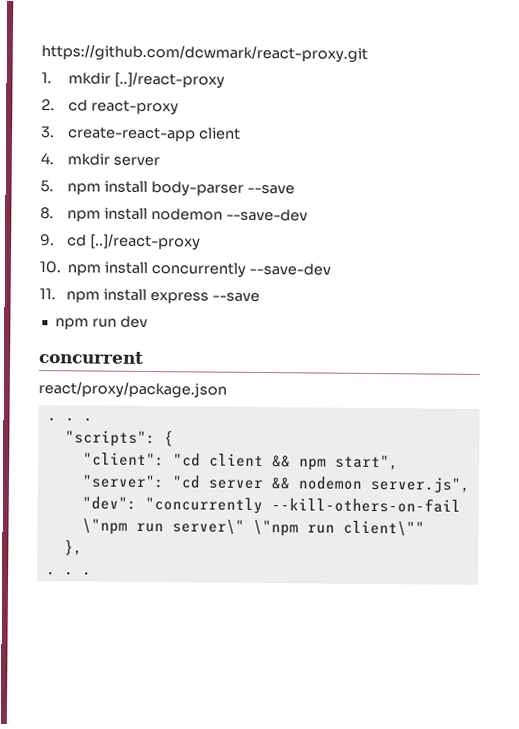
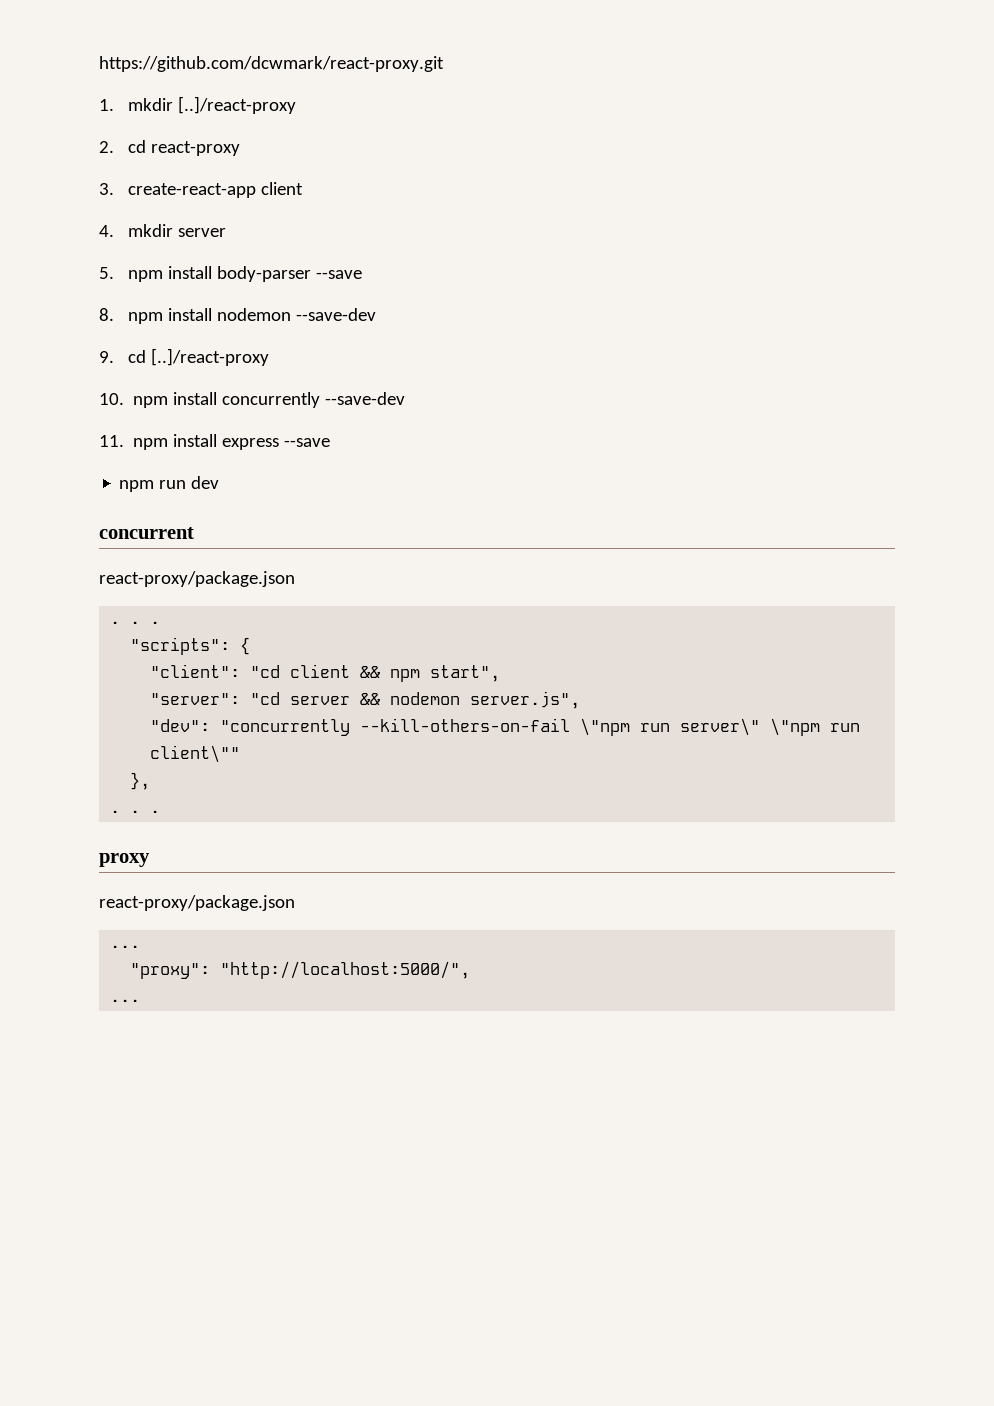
[38,381,227,399] react/proxy/package.json -> [99,571,295,587] react-proxy/package.json
(92, 573) none -> [99,853,150,867] [99,895,295,911] [110,945,141,948] [130,961,471,979] [110,999,141,1002] // proxy // react-proxy/package.json // ... // "proxy": "http://localhost:5000/", // ...

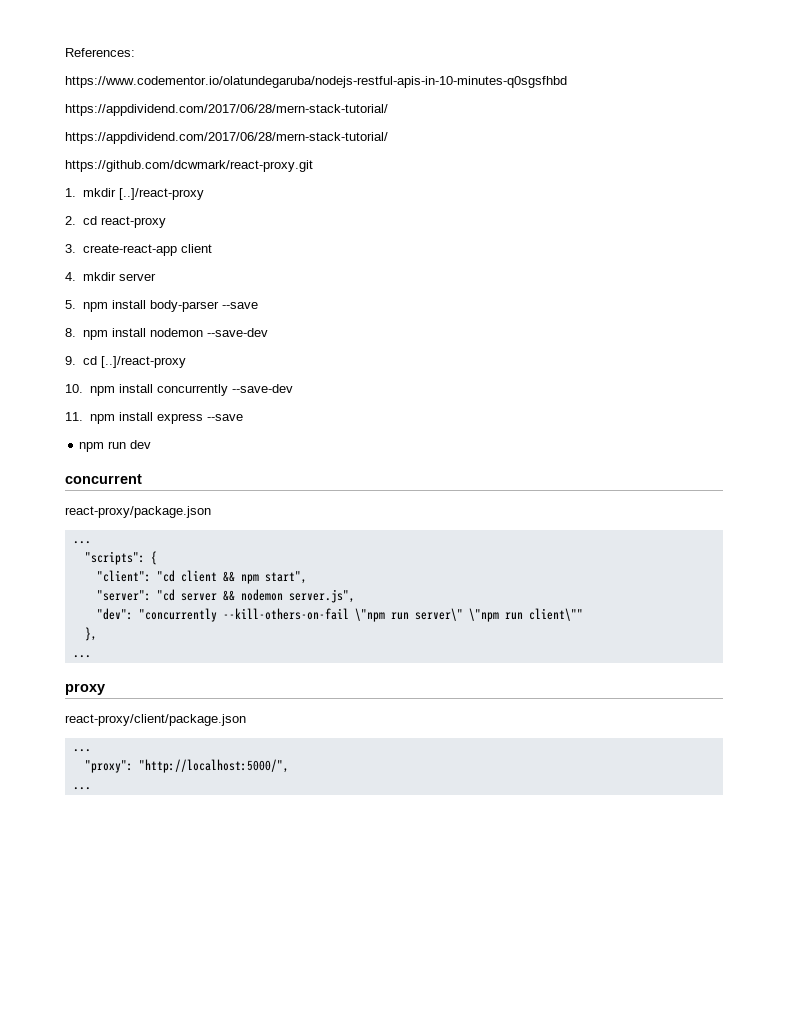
(99, 64) none -> [65,48,135,57] [65,76,567,88] [65,104,388,116] [65,132,388,144] References: // https://www.codementor.io/olatundegaruba/nodejs-restful-apis-in-10-minutes-q0sgsfhbd // https://appdividend.com/2017/06/28/mern-stack-tutorial/ // https://appdividend.com/2017/06/28/mern-stack-tutorial/ //
[110,621,161,624] . . . -> [72,541,91,544] ...
[110,810,161,813] . . . -> [72,655,91,658] ...
[99,895,295,911] react-proxy/package.json -> [65,714,246,726] react-proxy/client/package.json

